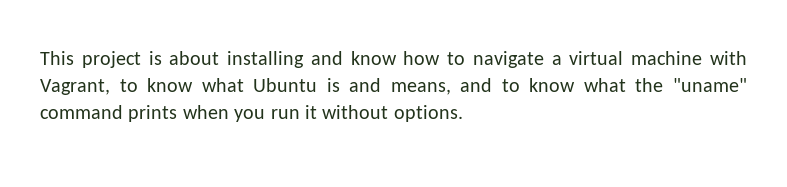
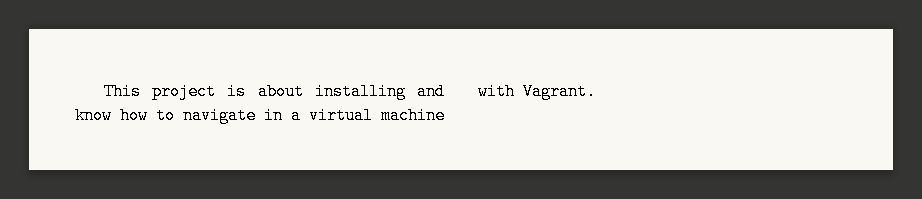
(544, 59) none -> [264,107,283,124] in
[40,78,748,95] [40,105,463,122] Vagrant, to know what Ubuntu is and means, and to know what the "uname" command prints when you run it without options. -> [523,83,596,100] Vagrant.

